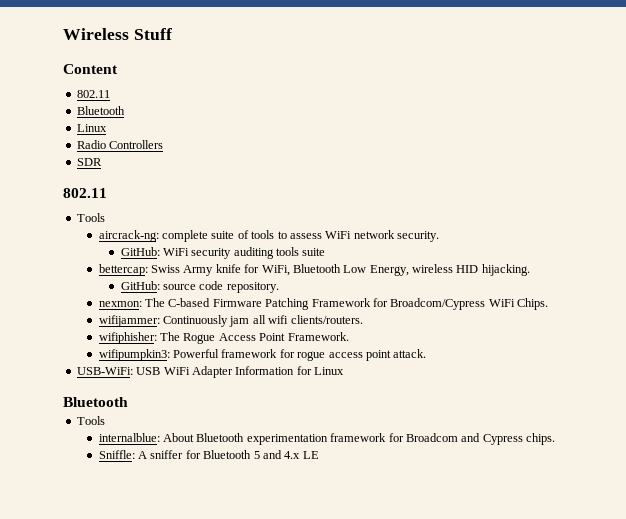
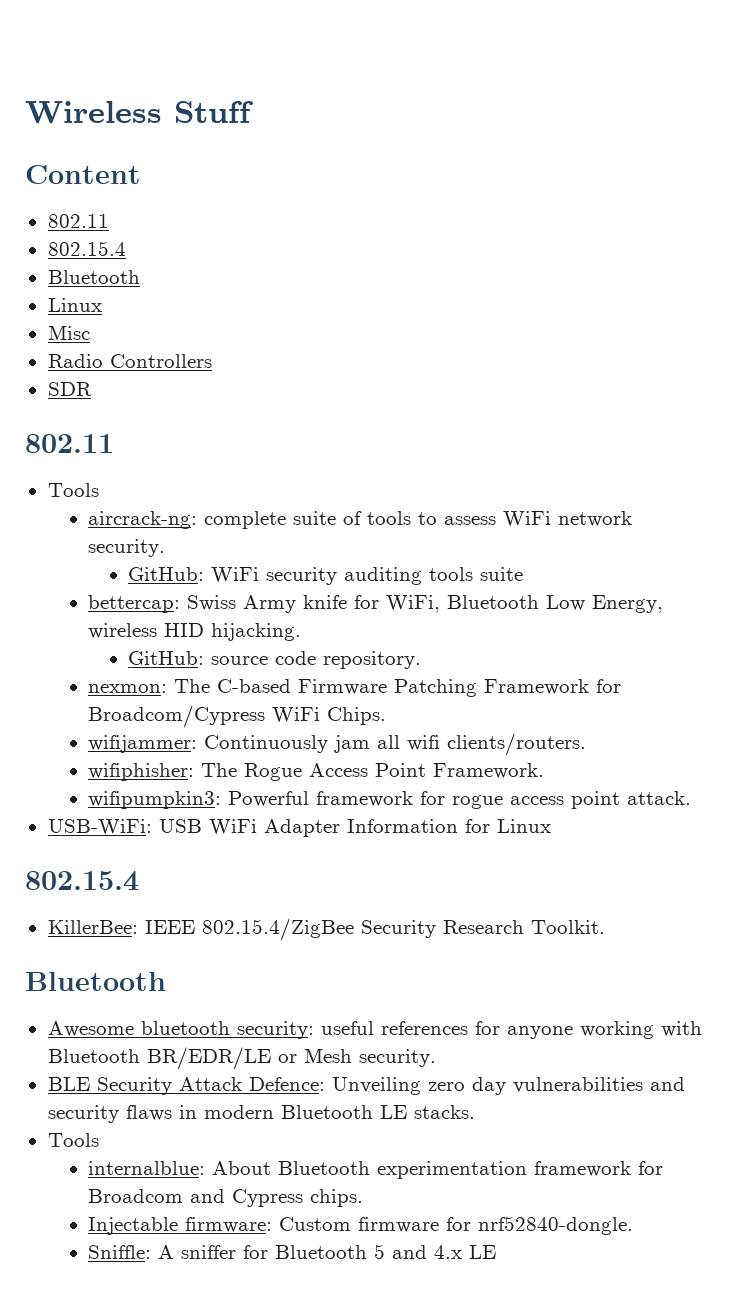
(110, 94) none -> [47,241,126,256] // 802.15.4
(107, 128) none -> [47,325,90,340] // Misc
[63,397,128,407] Bluetooth -> [25,871,139,891] [47,918,605,941] [25,972,166,991] [47,1021,702,1039] [47,1047,436,1070] [47,1077,685,1095] [47,1105,475,1123] 802.15.4 // KillerBee: IEEE 802.15.4/ZigBee Security Research Toolkit. // Bluetooth // Awesome bluetooth security: useful references for anyone working with Bluetooth BR/EDR/LE or Mesh security. // BLE Security Attack Defence: Unveiling zero day vulnerabilities and security flaws in modern Bluetooth LE stacks.
(556, 439) none -> [87,1216,633,1235] // Injectable firmware: Custom firmware for nrf52840-dongle.

